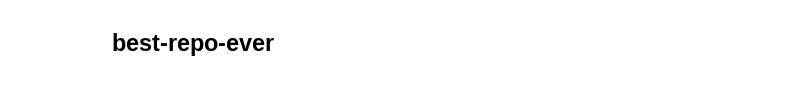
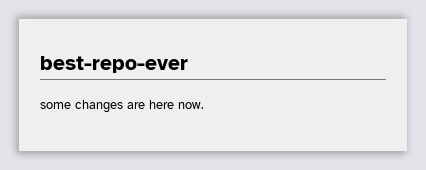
(274, 44) none -> [40,100,204,113] // some changes are here now.

